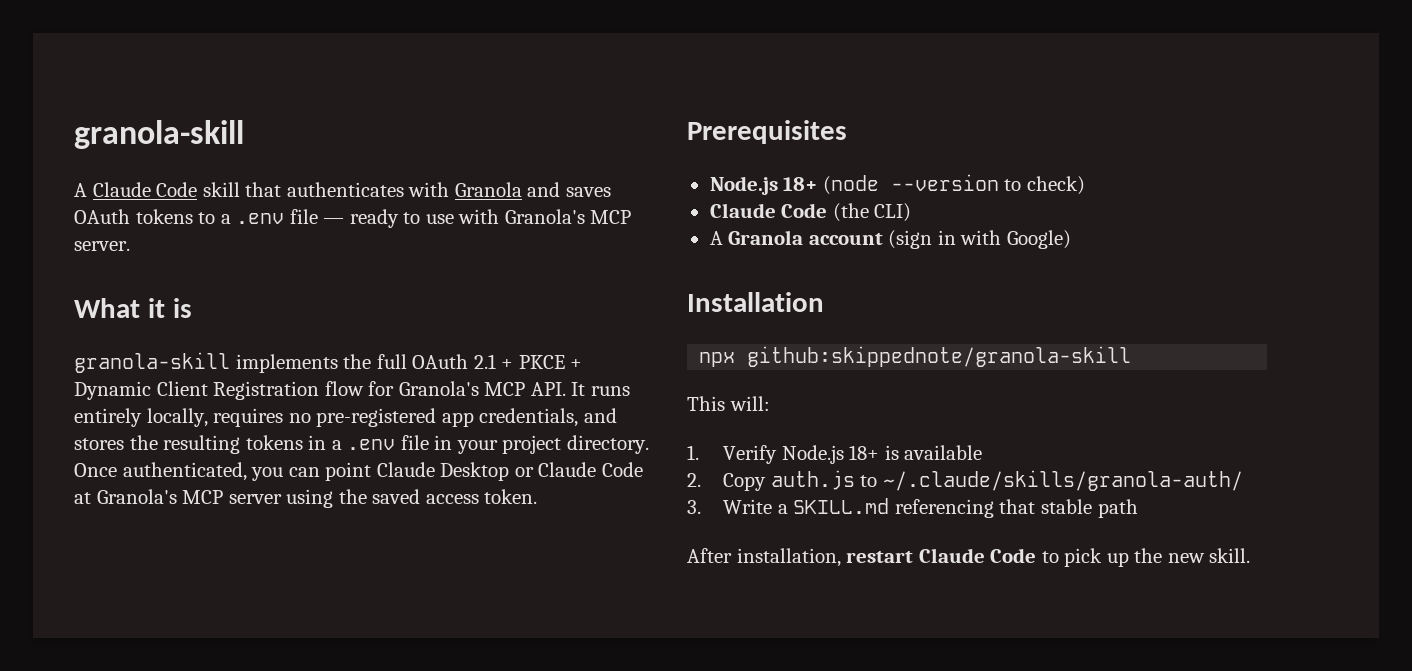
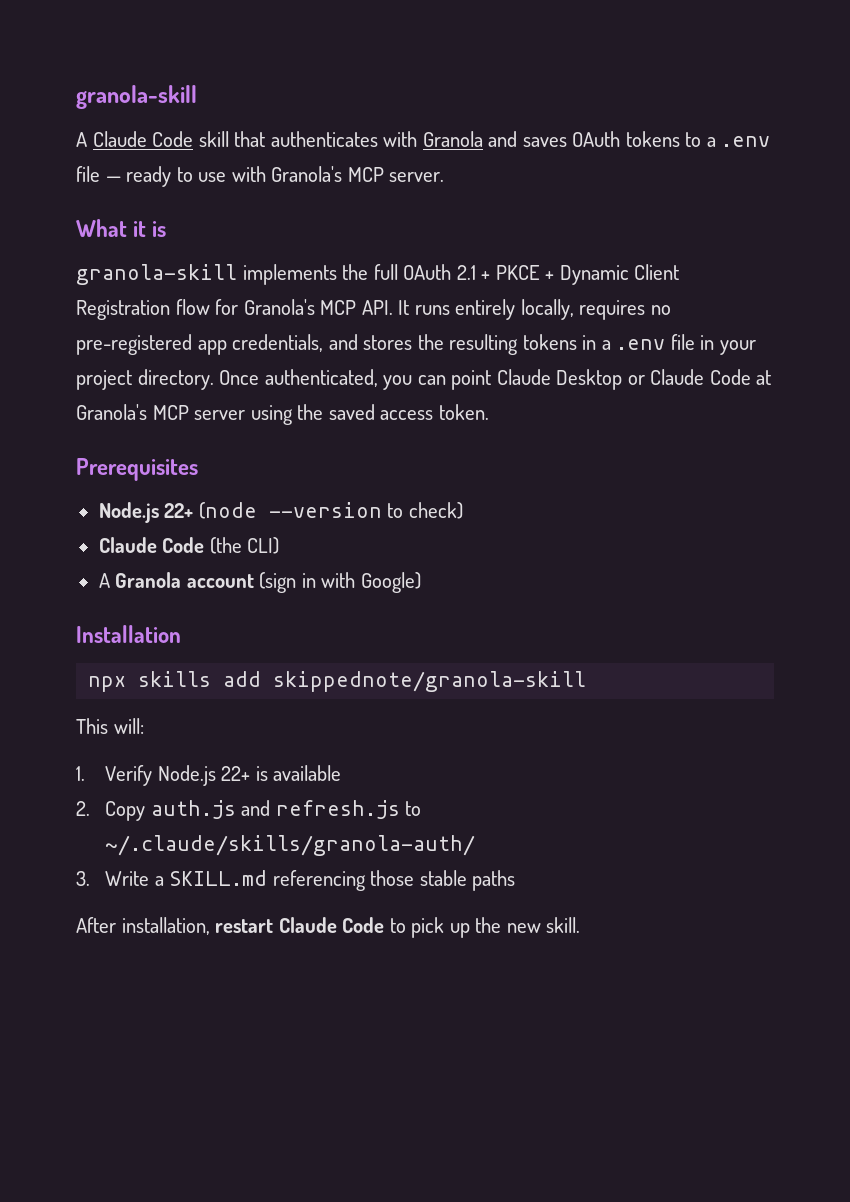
[783,177,818,191] 18+ -> [164,503,194,518] 22+
[747,346,1132,367] github:skippednote/granola-skill -> [138,671,587,692] skills add skippednote/granola-skill
[849,445,880,460] 18+ -> [221,766,251,781] 22+
(855, 480) none -> [241,800,400,819] and refresh.js
[999,499,1138,518] that stable path -> [370,870,516,891] those stable paths

